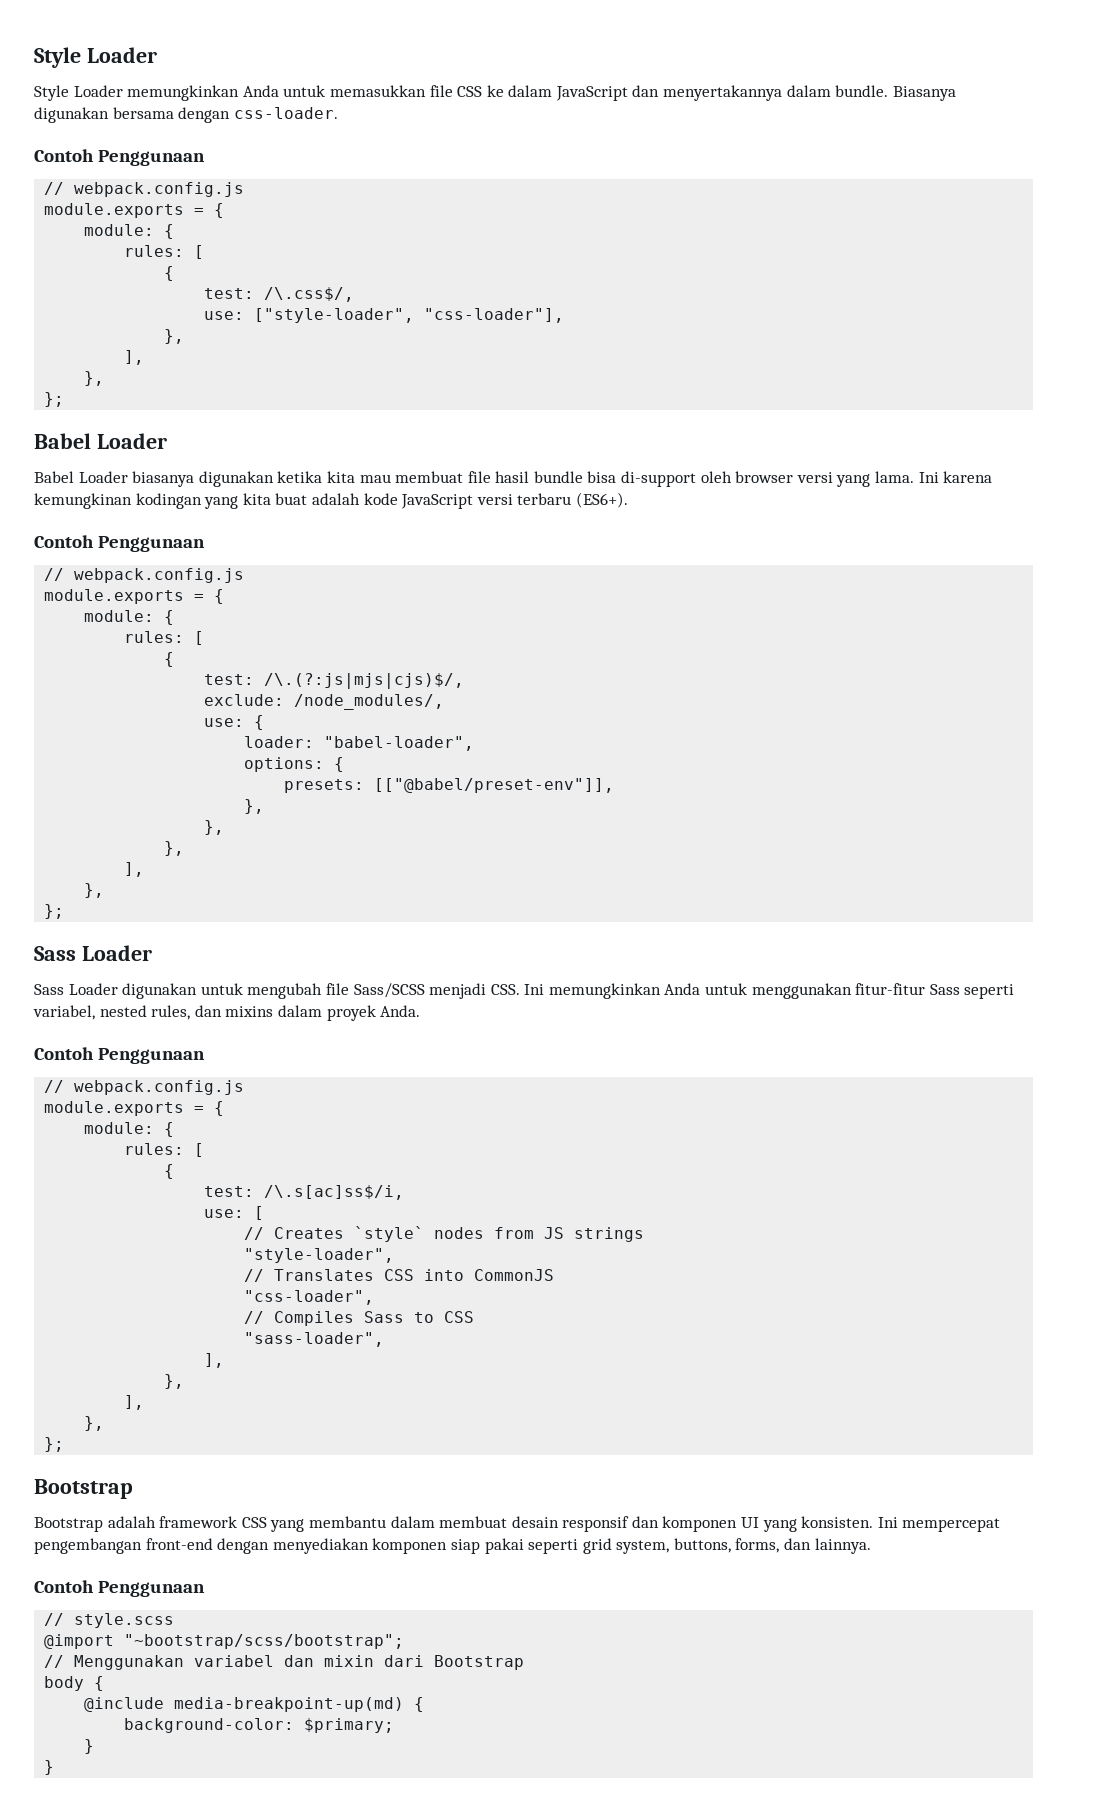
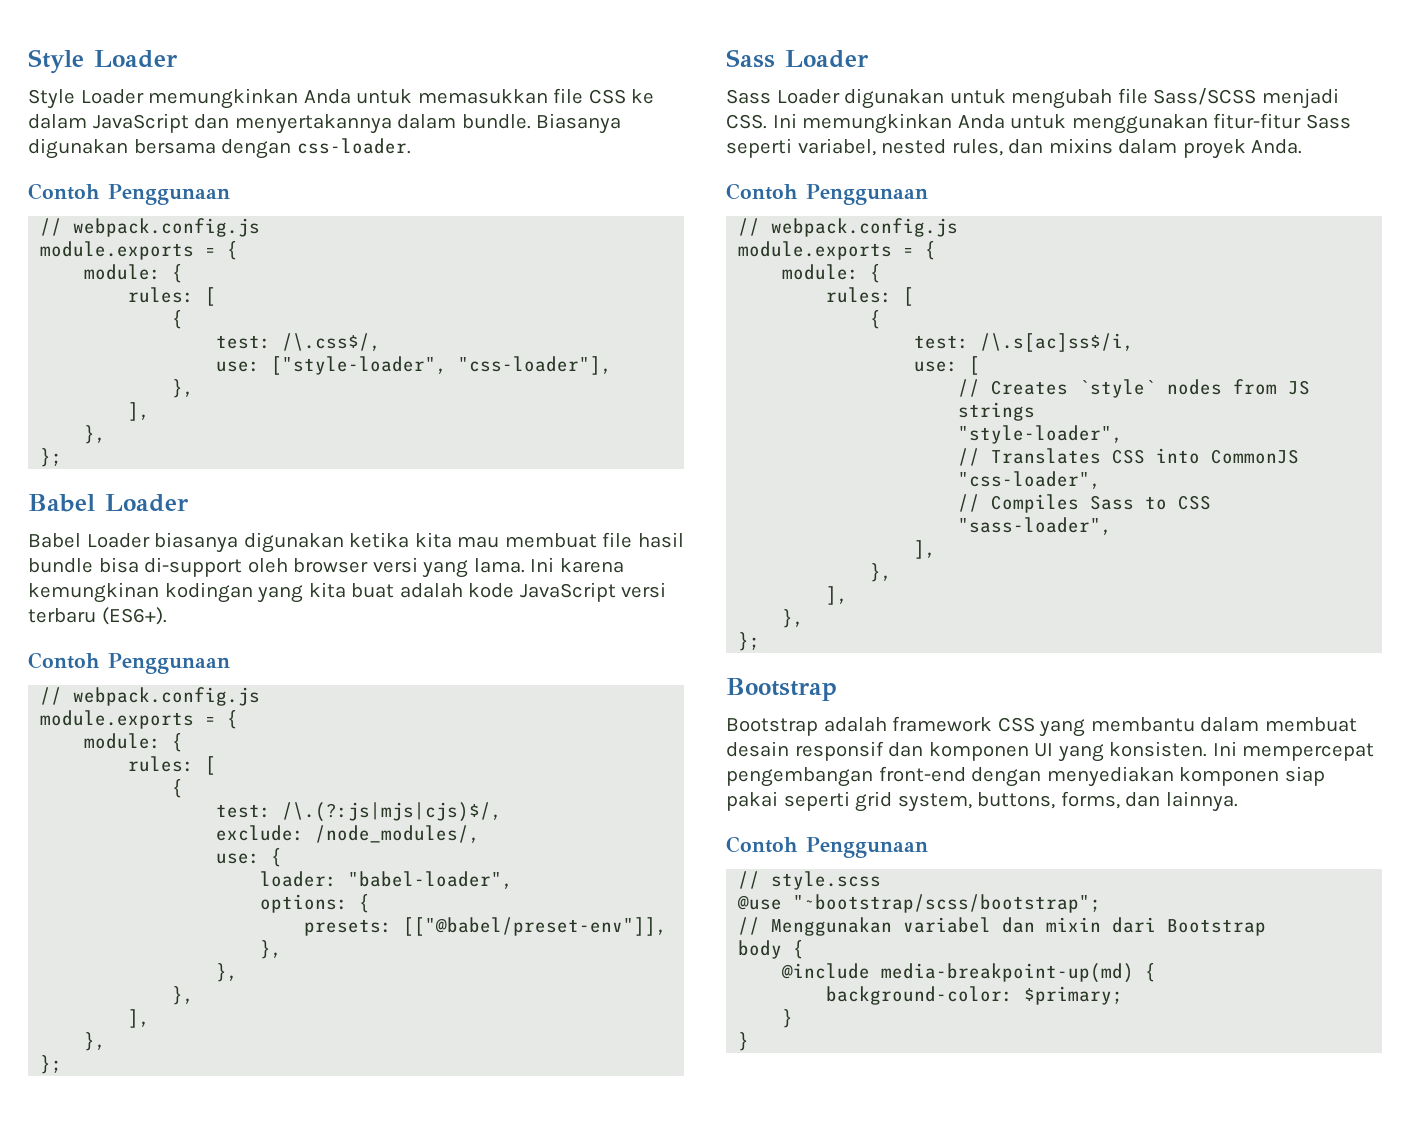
[44,1634,115,1649] @import -> [737,895,783,910] @use

